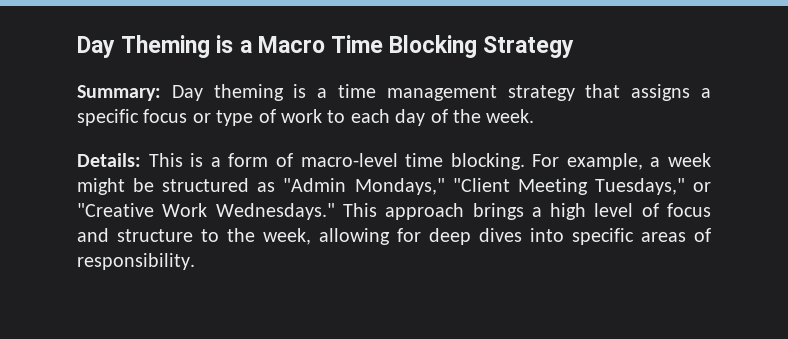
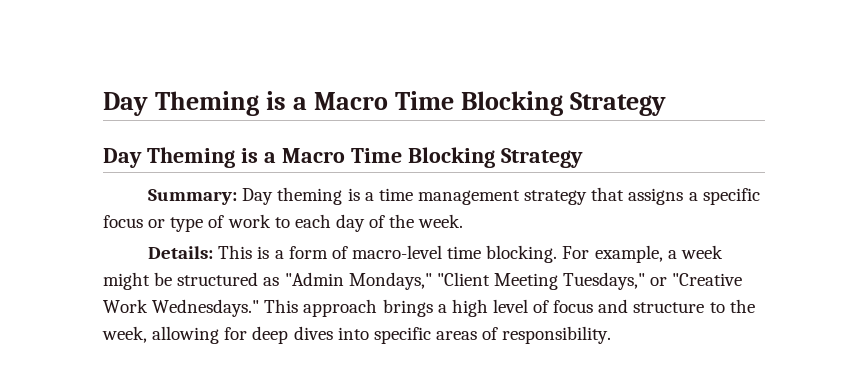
[77,35,575,58] Day Theming is a Macro Time Blocking Strategy -> [103,91,667,116] [103,147,583,168] Day Theming is a Macro Time Blocking Strategy // Day Theming is a Macro Time Blocking Strategy

